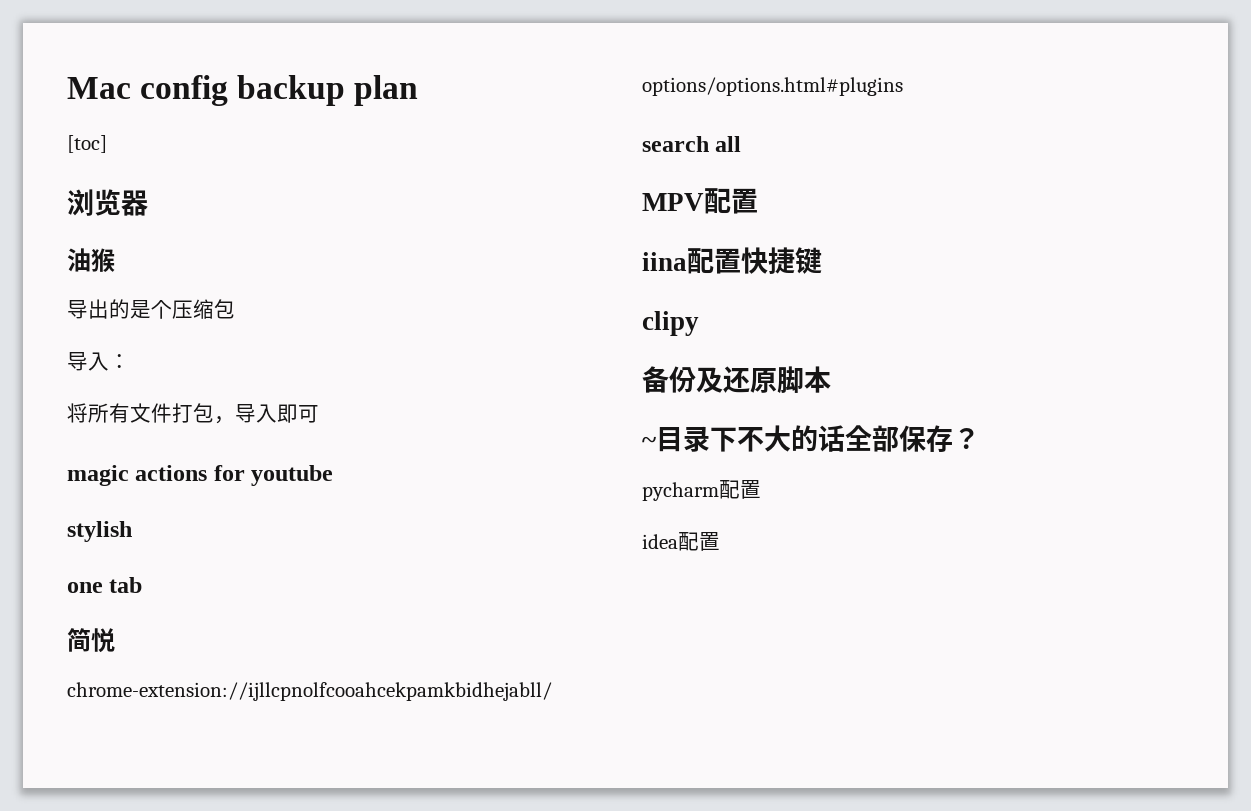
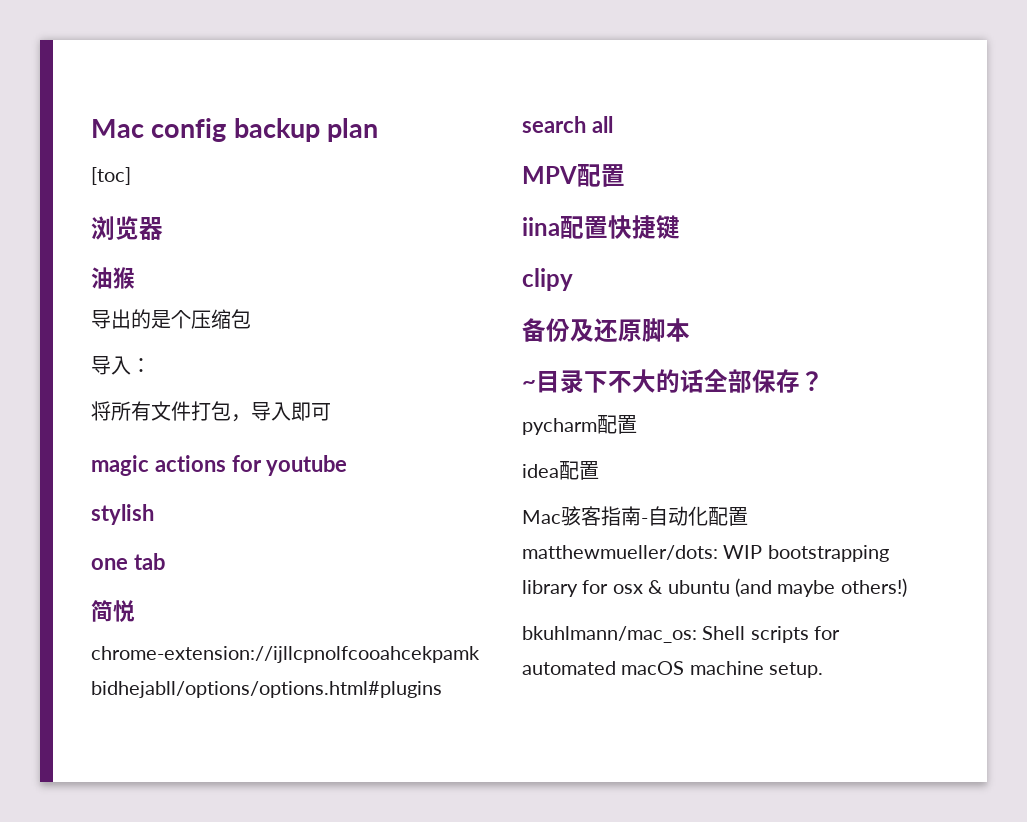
(720, 541) none -> [522,506,748,526] [522,545,889,562] [522,578,907,597] [522,626,841,643] [522,661,824,678] // Mac骇客指南-自动化配置matthewmueller/dots: WIP bootstrapping library for osx & ubuntu (and maybe others!) // bkuhlmann/mac_os: Shell scripts for automated macOS machine setup.

